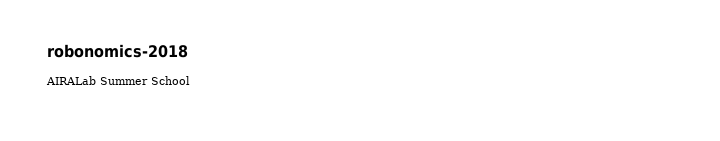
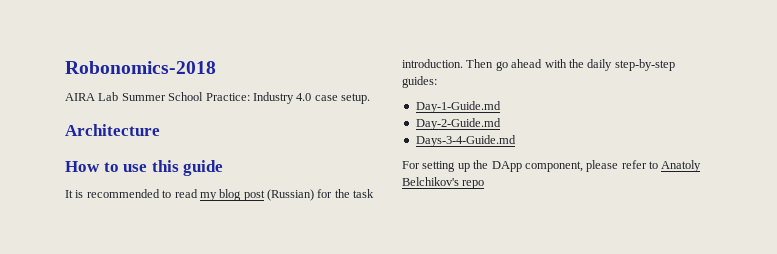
[47,44,188,58] [46,76,190,85] robonomics-2018 // AIRALab Summer School -> [65,61,216,74] [65,92,370,104] [65,124,160,136] [65,160,224,176] [65,189,375,201] [402,59,675,71] [402,76,437,88] [415,101,501,113] [415,118,501,130] [415,135,516,147] [402,160,702,172] [402,177,485,189] Robonomics-2018 // AIRA Lab Summer School Practice: Industry 4.0 case setup. // Architecture // How to use this guide // It is recommended to read my blog post (Russian) for the task introduction. Then go ahead with the daily step-by-step guides: // Day-1-Guide.md // Day-2-Guide.md // Days-3-4-Guide.md // For setting up the DApp component, please refer to Anatoly Belchikov's repo

